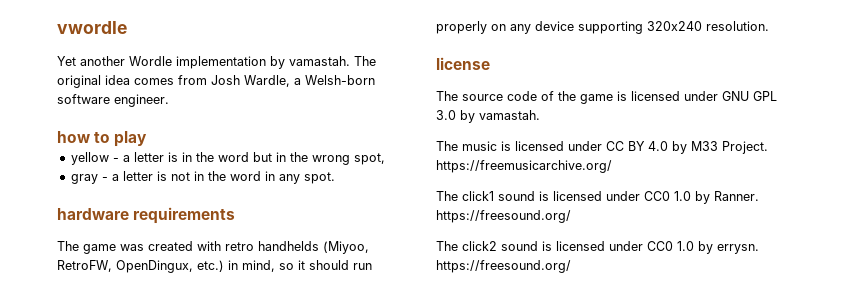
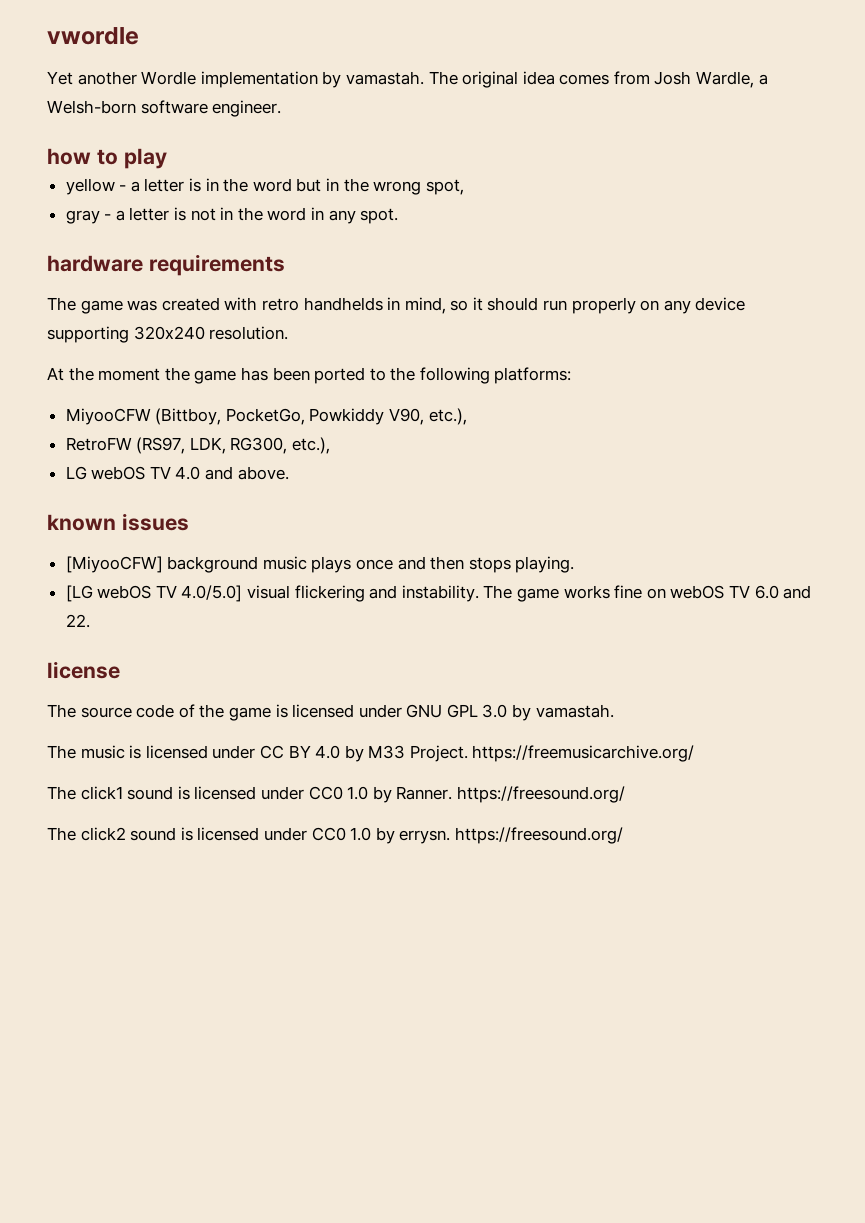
[323,241,369,254] [57,260,224,273] (Miyoo, RetroFW, OpenDingux, etc.) -> (383, 304) none
(769, 26) none -> [47,367,572,384] [65,408,467,425] [65,437,331,454] [65,466,289,480] [47,513,189,531] [65,556,575,573] [65,585,812,602] [65,614,90,628] // At the moment the game has been ported to the following platforms: // MiyooCFW (Bittboy, PocketGo, Powkiddy V90, etc.), // RetroFW (RS97, LDK, RG300, etc.), // LG webOS TV 4.0 and above. // known issues // [MiyooCFW] background music plays once and then stops playing. // [LG webOS TV 4.0/5.0] visual flickering and instability. The game works fine on webOS TV 6.0 and 22.

